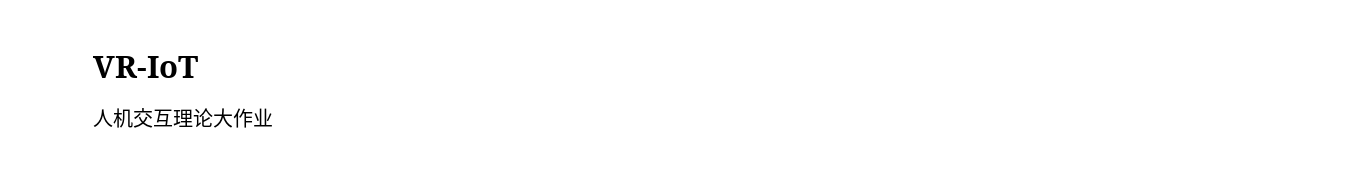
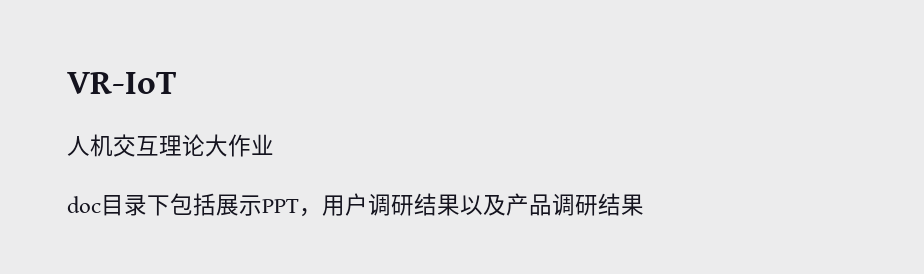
(273, 117) none -> [67,193,644,217] // doc目录下包括展示PPT，用户调研结果以及产品调研结果

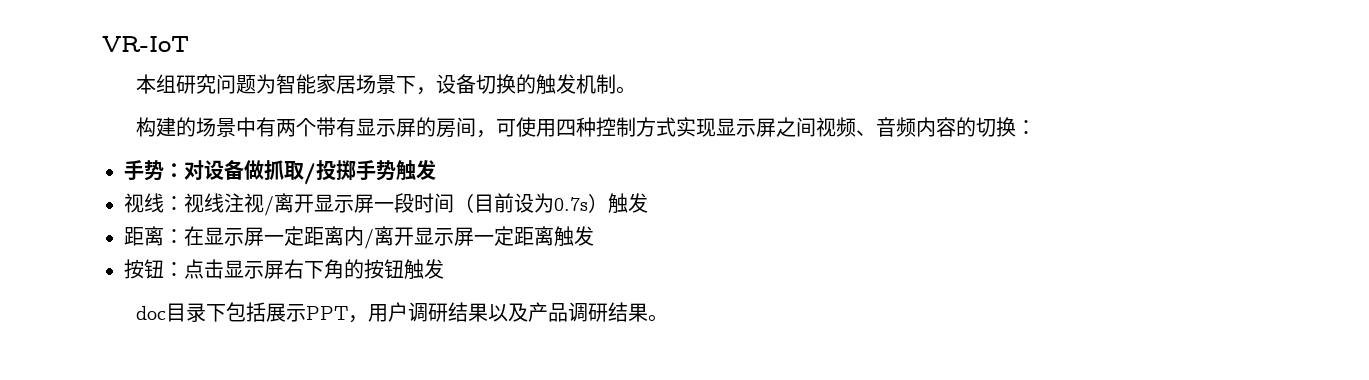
[67,134,274,157] 人机交互理论大作业 -> [136,74,637,95] [136,117,1037,138] [124,160,436,185] [124,193,648,216] [124,226,594,249] [124,259,444,280] 本组研究问题为智能家居场景下，设备切换的触发机制。 // 构建的场景中有两个带有显示屏的房间，可使用四种控制方式实现显示屏之间视频、音频内容的切换： // 手势：对设备做抓取/投掷手势触发 // 视线：视线注视/离开显示屏一段时间（目前设为0.7s）触发 // 距离：在显示屏一定距离内/离开显示屏一定距离触发 // 按钮：点击显示屏右下角的按钮触发
(644, 205) none -> [648,314,669,322] 。

